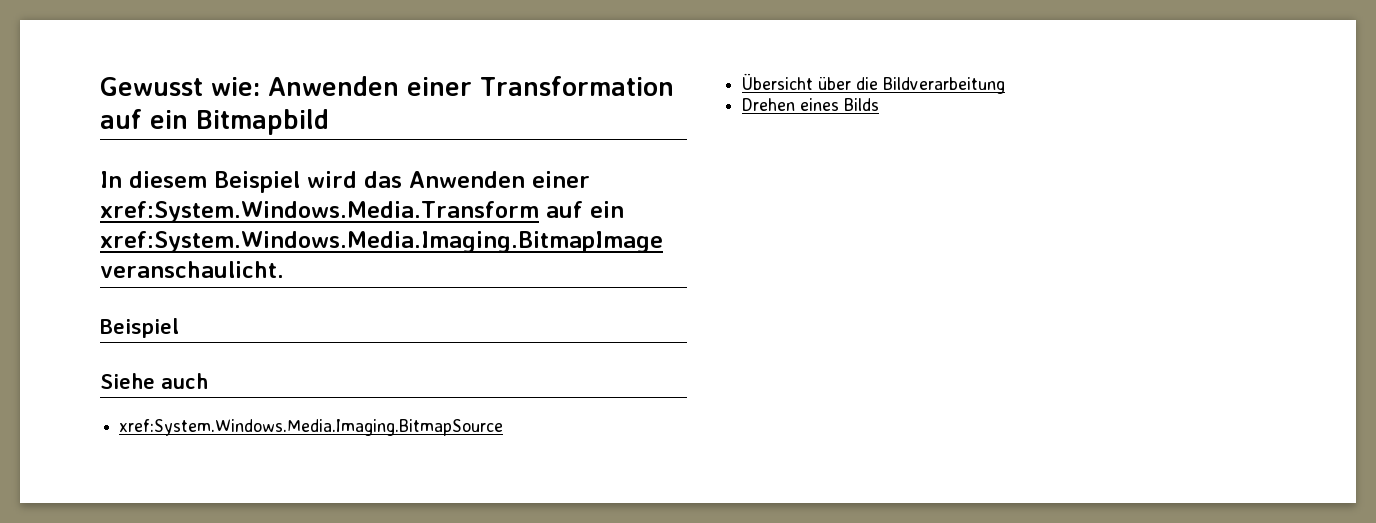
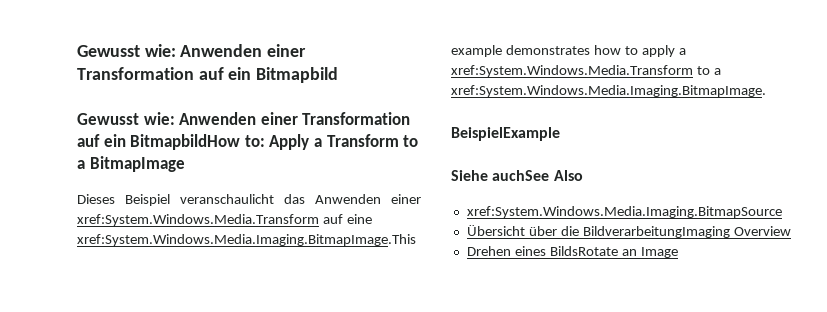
[100,171,357,193] In diesem Beispiel wird -> [77,112,411,125] [77,134,419,150] [77,156,185,172] [77,194,274,206] Gewusst wie: Anwenden einer Transformation auf ein BitmapbildHow to: Apply a Transform to a BitmapImage // Dieses Beispiel veranschaulicht
[589,201,624,218] [100,231,663,253] [100,261,284,278] [100,318,179,338] ein xref:System.Windows.Media.Imaging.BitmapImage veranschaulicht. // Beispiel -> [346,214,372,224] [77,234,416,246] [451,45,686,57] [451,65,721,77] [451,85,766,97] [451,127,560,141] eine xref:System.Windows.Media.Imaging.BitmapImage.This example demonstrates how to apply a xref:System.Windows.Media.Transform to a xref:System.Windows.Media.Imaging.BitmapImage. // BeispielExample
[161,373,208,389] auch -> [492,170,583,181] auchSee Also
[883,77,1006,94] Bildverarbeitung -> [582,226,791,238] BildverarbeitungImaging Overview
[844,98,880,111] Bilds -> [549,246,678,258] BildsRotate an Image

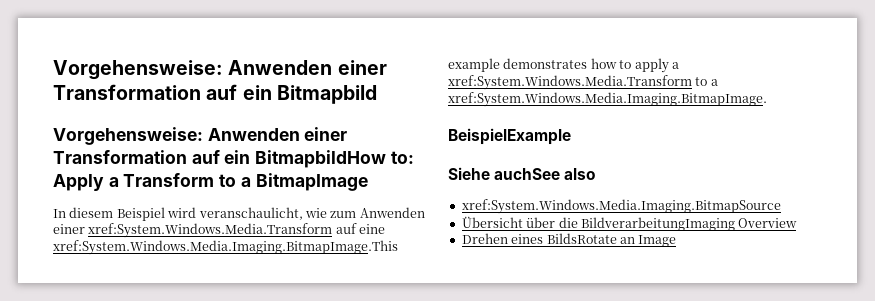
[77,44,176,57] Gewusst wie: -> [53,60,223,80] Vorgehensweise:
[77,112,175,125] Gewusst wie: -> [53,127,203,145] Vorgehensweise:
[77,194,305,206] Dieses Beispiel veranschaulicht das -> [53,207,357,221] In diesem Beispiel wird veranschaulicht, wie zum
[553,170,583,181] Also -> [564,168,597,180] also

